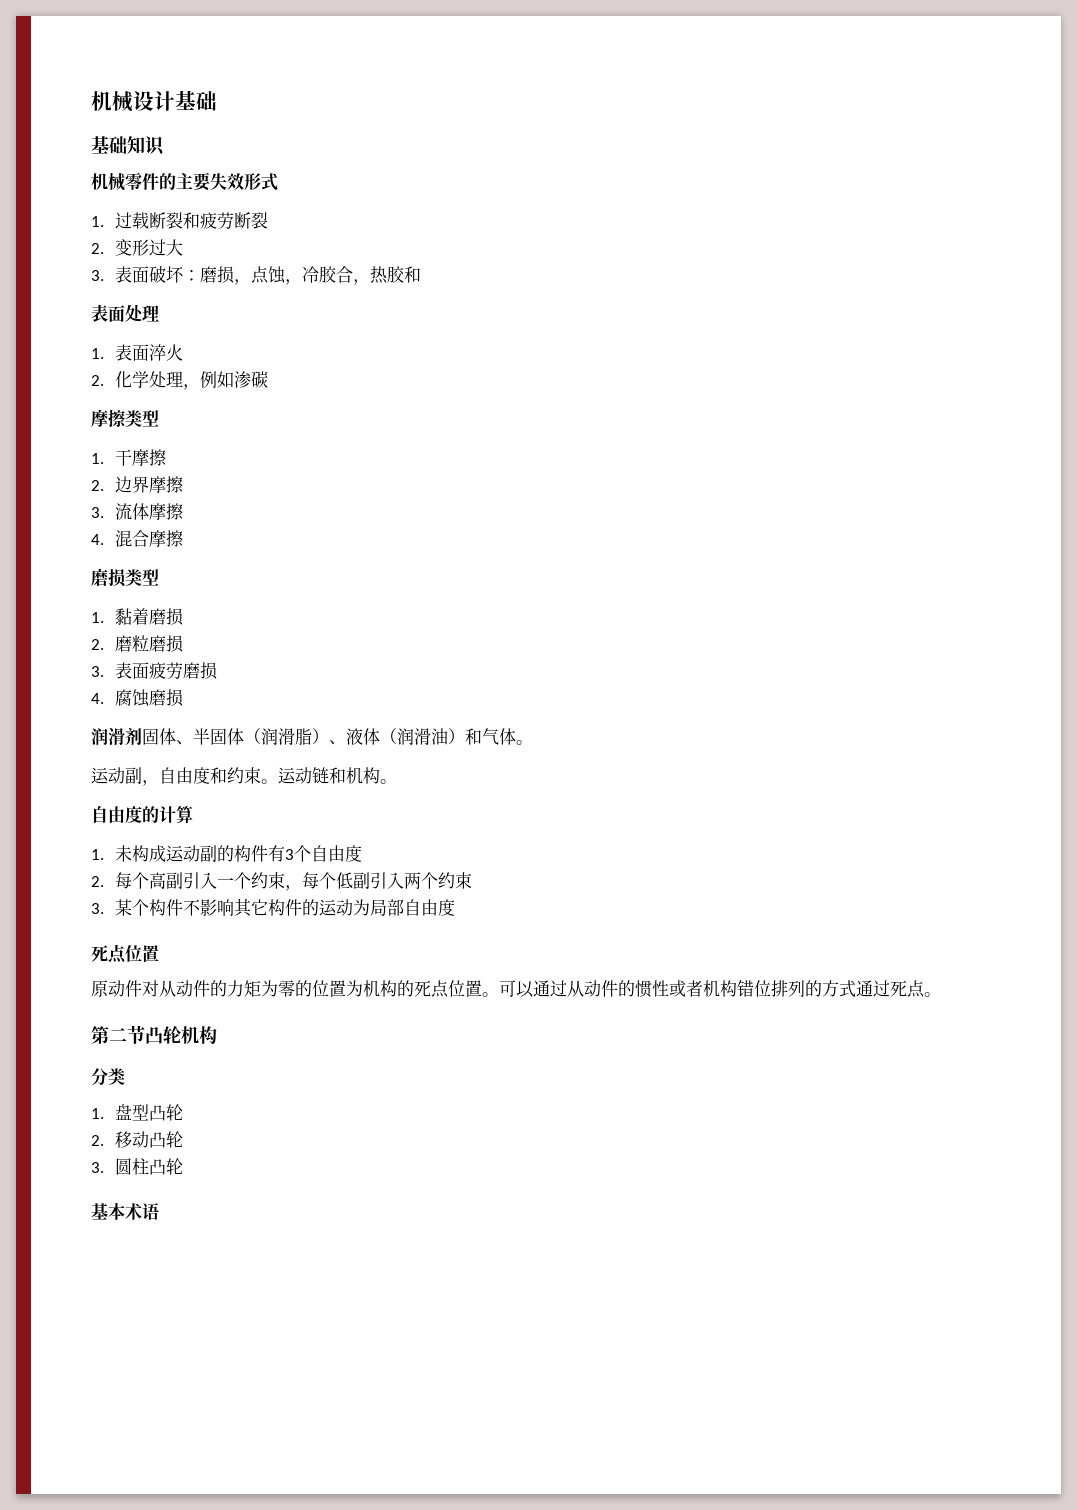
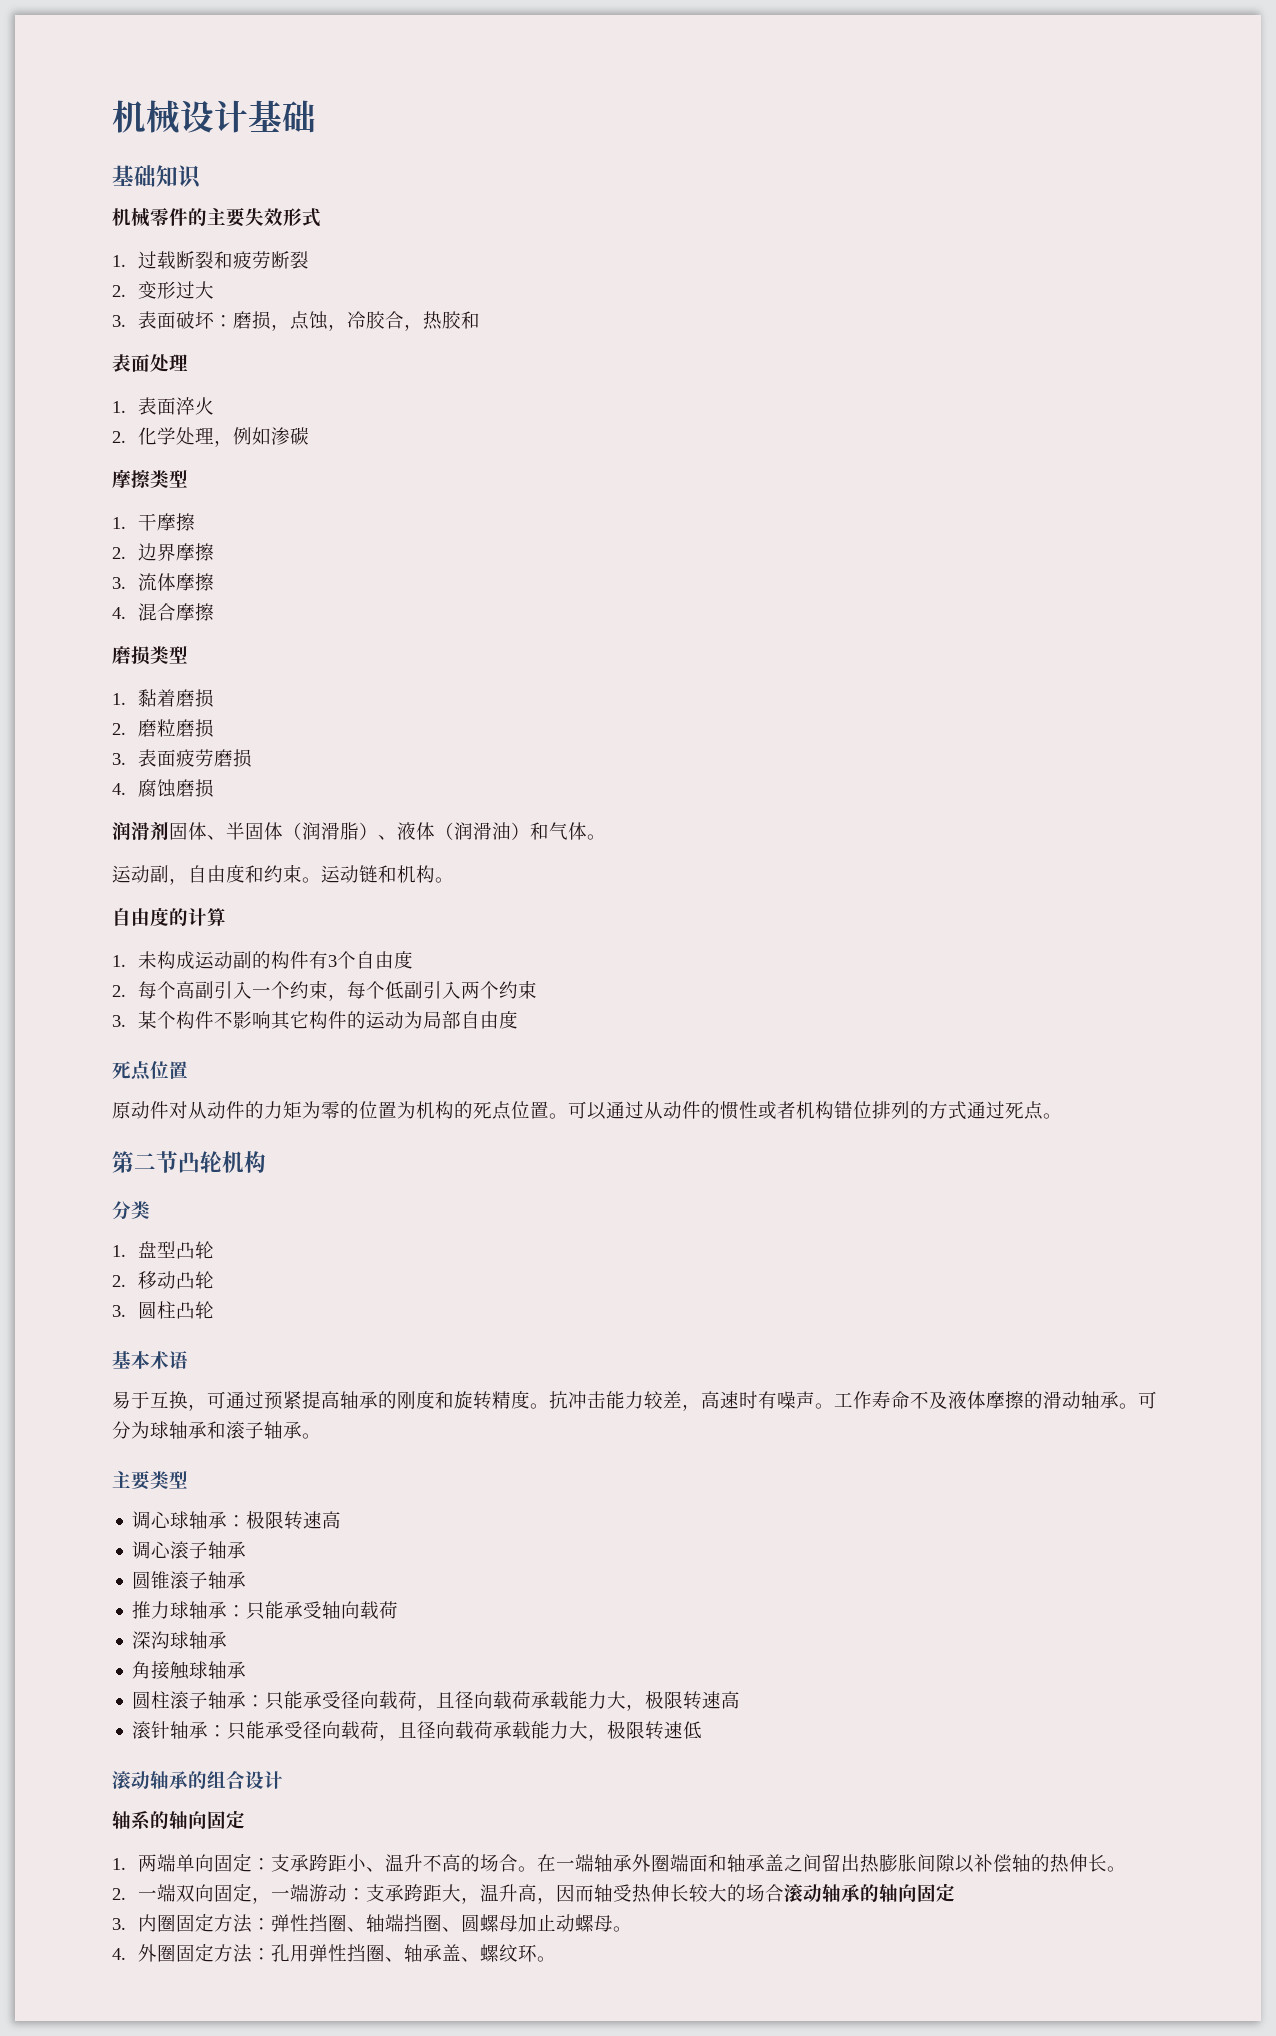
(159, 1211) none -> [112,1391,1157,1411] [112,1421,321,1439] [112,1471,188,1490] [132,1510,342,1530] [132,1541,247,1559] [132,1571,247,1589] [132,1601,399,1620] [132,1631,228,1649] [132,1661,247,1680] [132,1690,741,1711] [132,1720,703,1741] [112,1771,283,1789] [112,1810,245,1830] [112,1853,1127,1873] [112,1883,956,1904] [112,1913,633,1933] [112,1943,557,1963] // 易于互换，可通过预紧提高轴承的刚度和旋转精度。抗冲击能力较差，高速时有噪声。工作寿命不及液体摩擦的滑动轴承。可分为球轴承和滚子轴承。 // 主要类型 // 调心球轴承：极限转速高 // 调心滚子轴承 // 圆锥滚子轴承 // 推力球轴承：只能承受轴向载荷 // 深沟球轴承 // 角接触球轴承 // 圆柱滚子轴承：只能承受径向载荷，且径向载荷承载能力大，极限转速高 // 滚针轴承：只能承受径向载荷，且径向载荷承载能力大，极限转速低 // 滚动轴承的组合设计 // 轴系的轴向固定 // 1.两端单向固定：支承跨距小、温升不高的场合。在一端轴承外圈端面和轴承盖之间留出热膨胀间隙以补偿轴的热伸长。 // 2.一端双向固定，一端游动：支承跨距大，温升高，因而轴受热伸长较大的场合滚动轴承的轴向固定 // 3.内圈固定方法：弹性挡圈、轴端挡圈、圆螺母加止动螺母。 // 4.外圈固定方法：孔用弹性挡圈、轴承盖、螺纹环。

